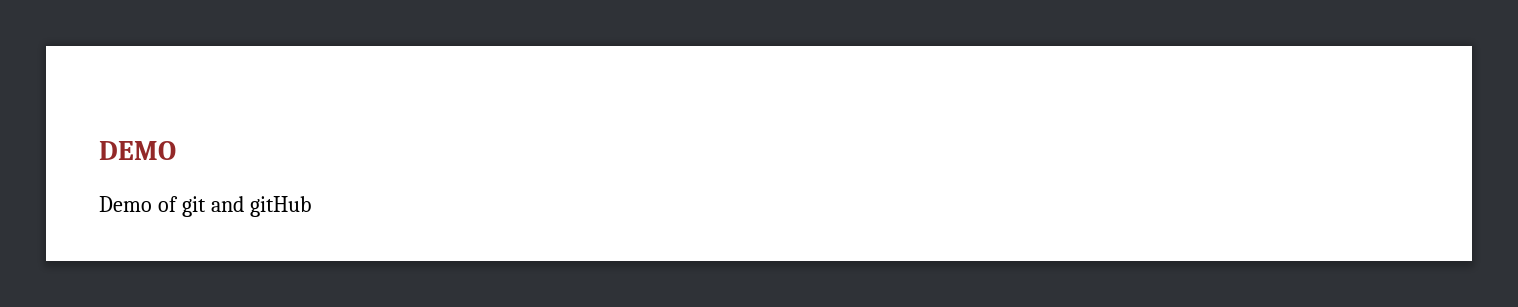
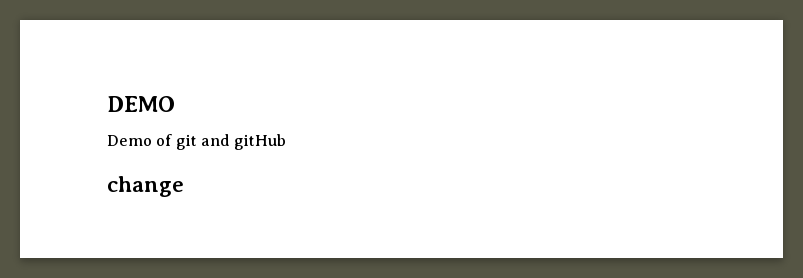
(311, 206) none -> [107,176,184,197] // change

